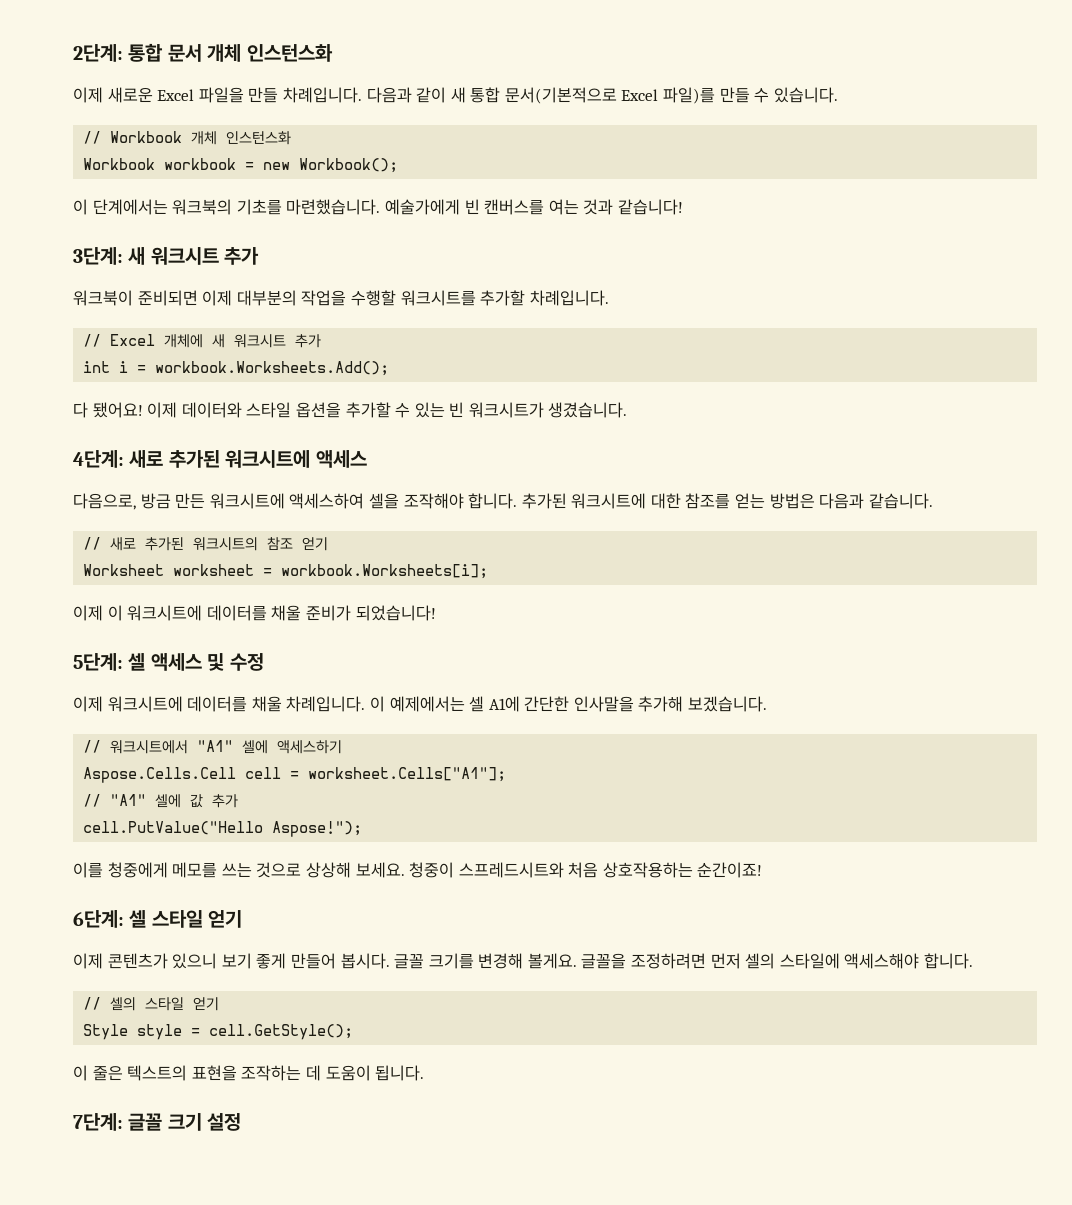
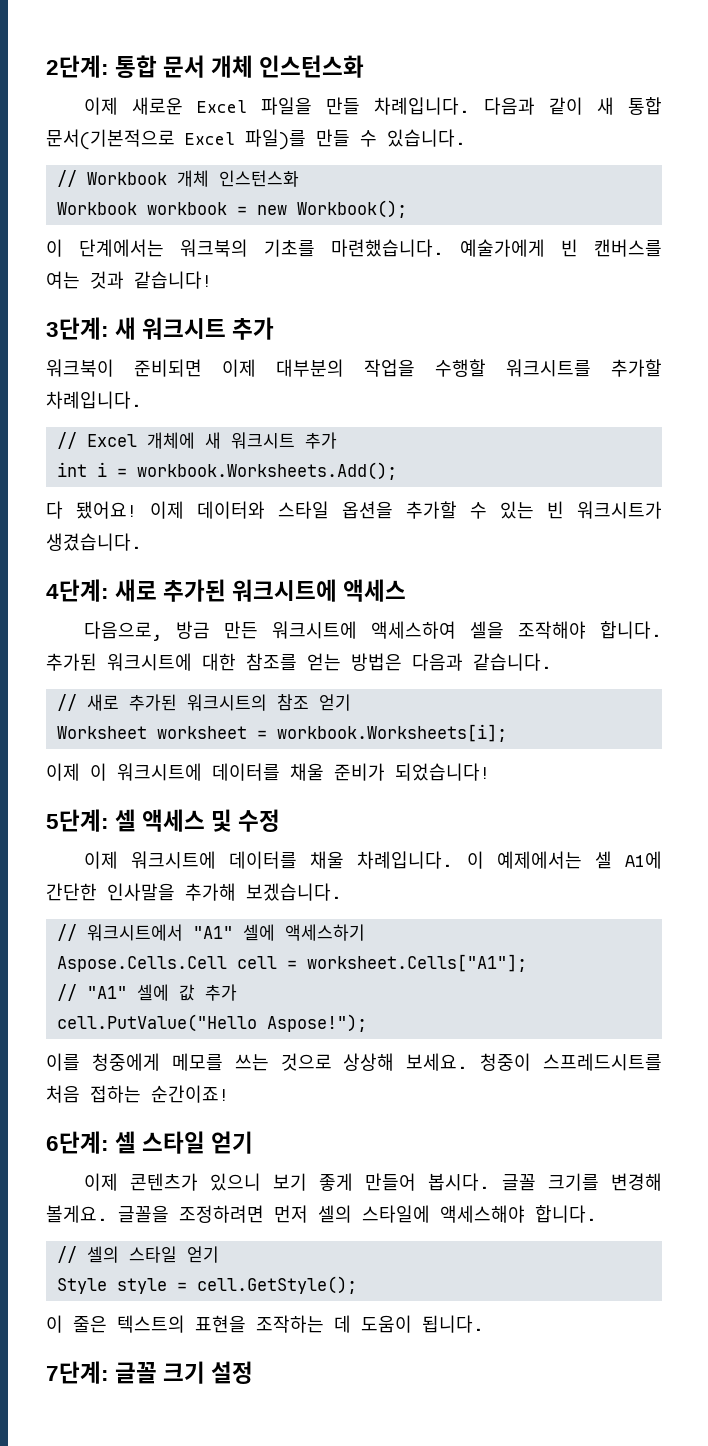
[458,862,693,878] 스프레드시트와 처음 상호작용하는 -> [543,1053,662,1071] [46,1085,141,1103] 스프레드시트를 처음 접하는

